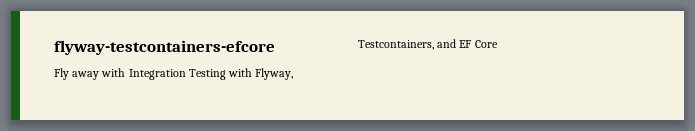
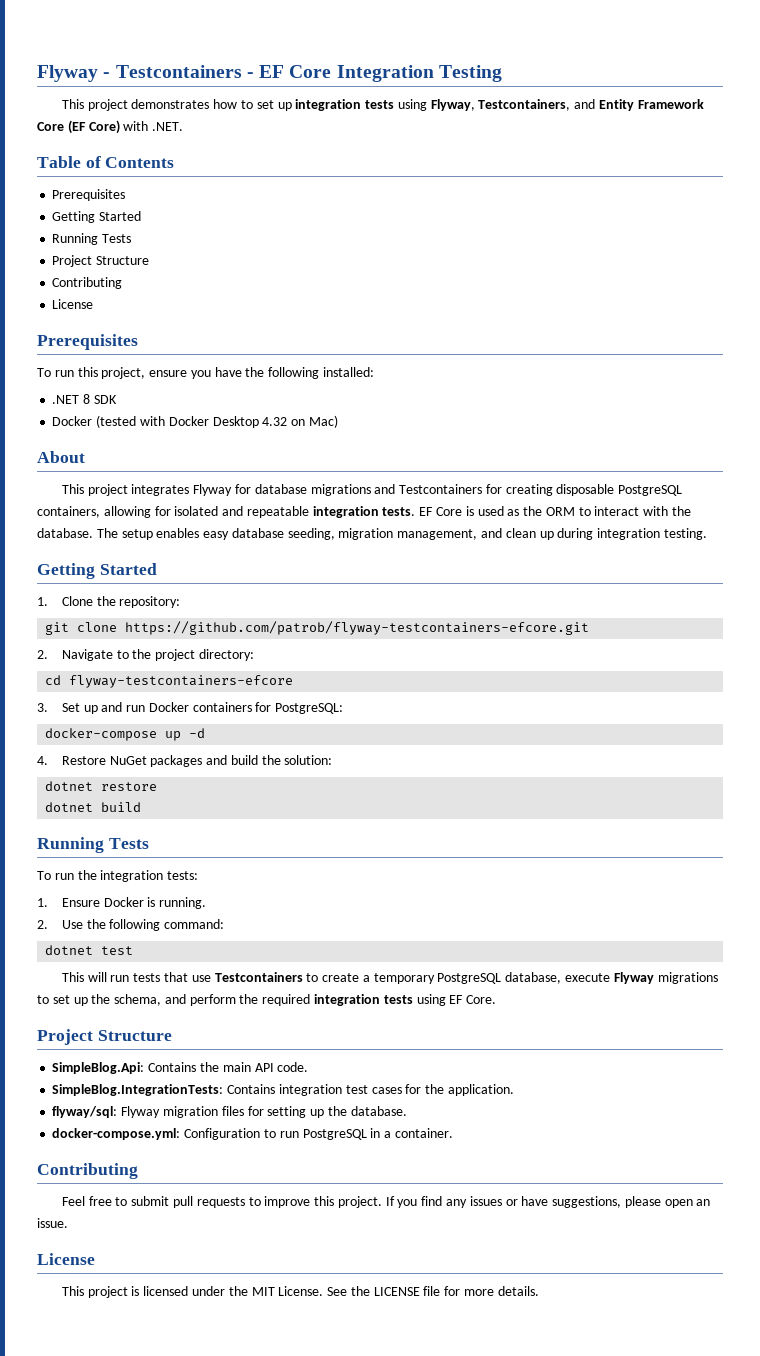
[54,40,275,55] [54,68,294,80] [358,39,498,50] flyway-testcontainers-efcore // Fly away with Integration Testing with Flyway, Testcontainers, and EF Core -> [37,65,502,82] [61,99,704,111] [37,120,184,134] [37,156,175,168] [52,189,126,201] [52,211,142,223] [52,233,132,245] [52,255,150,267] [52,277,123,289] [52,299,94,309] [37,334,138,350] [37,367,375,379] [52,394,117,404] [52,415,338,428] [37,451,85,463] [61,484,683,496] [37,506,692,518] [37,528,707,540] [37,563,157,579] [37,596,181,608] [45,621,590,635] [37,649,254,661] [45,675,294,688] [37,702,344,714] [45,728,206,741] [37,755,333,767] [45,781,158,791] [45,802,142,812] [37,837,149,853] [37,870,199,882] [37,897,207,909] [37,919,225,931] [45,945,134,955] [61,972,718,984] [37,994,497,1006] [37,1029,172,1045] [52,1062,309,1074] [52,1084,514,1096] [52,1106,407,1118] [52,1128,453,1140] [37,1163,138,1179] [61,1196,711,1208] [37,1218,68,1228] [37,1253,95,1265] [61,1286,539,1298] Flyway - Testcontainers - EF Core Integration Testing // This project demonstrates how to set up integration tests using Flyway, Testcontainers, and Entity Framework Core (EF Core) with .NET. // Table of Contents // Prerequisites // Getting Started // Running Tests // Project Structure // Contributing // License // Prerequisites // To run this project, ensure you have the following installed: // .NET 8 SDK // Docker (tested with Docker Desktop 4.32 on Mac) // About // This project integrates Flyway for database migrations and Testcontainers for creating disposable PostgreSQL containers, allowing for isolated and repeatable integration tests. EF Core is used as the ORM to interact with the database. The setup enables easy database seeding, migration management, and clean up during integration testing. // Getting Started // 1. Clone the repository: // git clone https://github.com/patrob/flyway-testcontainers-efcore.git // 2. Navigate to the project directory: // cd flyway-testcontainers-efcore // 3. Set up and run Docker containers for PostgreSQL: // docker-compose up -d // 4. Restore NuGet packages and build the solution: // dotnet restore // dotnet build // Running Tests // To run the integration tests: // 1. Ensure Docker is running. // 2. Use the following command: // dotnet test // This will run tests that use Testcontainers to create a temporary PostgreSQL database, execute Flyway migrations to set up the schema, and perform the required integration tests using EF Core. // Project Structure // SimpleBlog.Api: Contains the main API code. // SimpleBlog.IntegrationTests: Contains integration test cases for the application. // flyway/sql: Flyway migration files for setting up the database. // docker-compose.yml: Configuration to run PostgreSQL in a container. // Contributing // Feel free to submit pull requests to improve this project. If you find any issues or have suggestions, please open an issue. // License // This project is licensed under the MIT License. See the LICENSE file for more details.

